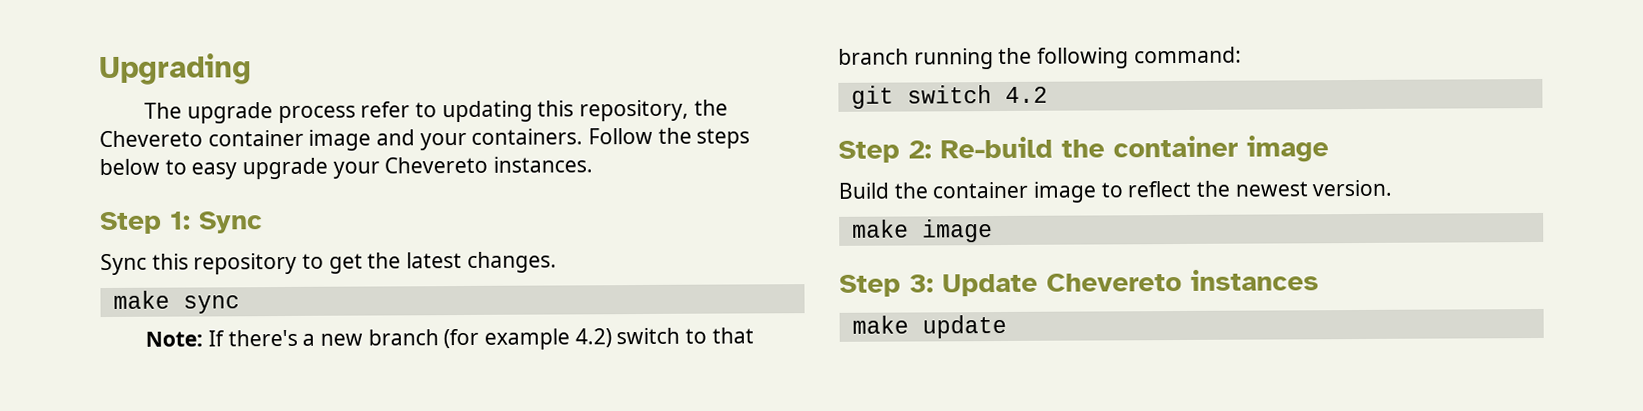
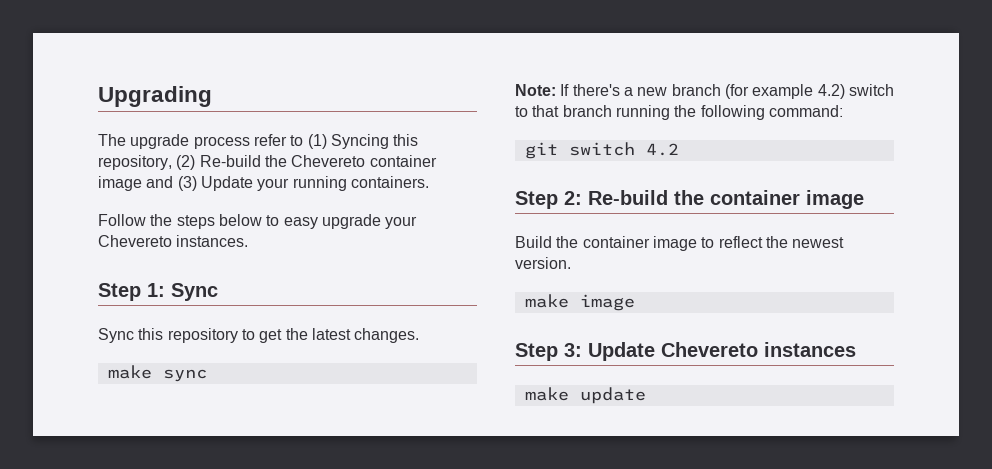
[441,99,689,123] updating this repository, -> [307,134,419,149] [98,155,261,170] (1) Syncing this repository, (2) Re-build
[419,132,467,151] your -> [177,176,347,191] (3) Update your running
(584, 136) none -> (429, 182) //

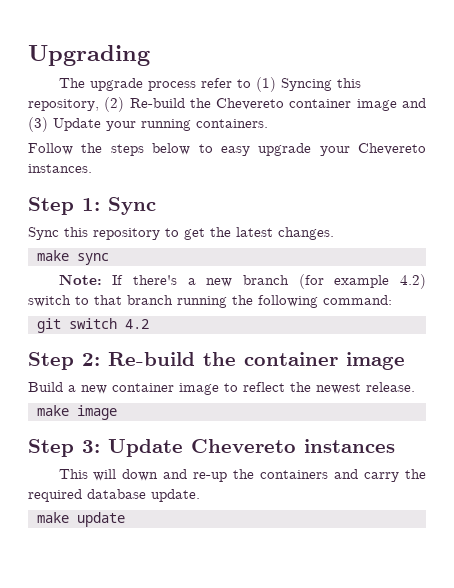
[556,236,579,248] the -> [68,385,107,394] a new
[515,257,571,269] version. -> [366,382,415,392] release.
(856, 349) none -> [58,469,427,482] [28,489,200,502] // This will down and re-up the containers and carry the required database update.

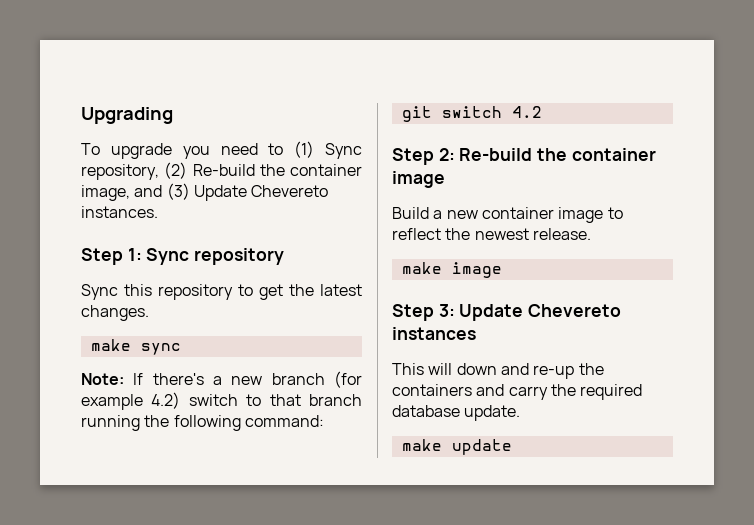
[58,77,361,92] [28,97,426,112] [28,117,268,132] [28,143,350,156] The upgrade process refer to (1) Syncing this repository, (2) Re-build the Chevereto container image and (3) Update your running containers. // Follow the steps below to easy upgrade your -> [81,141,363,159] [81,162,362,180] [81,183,247,201] To upgrade you need to (1) Sync repository, (2) Re-build the container image, and (3) Update
(156, 206) none -> [194,248,285,265] repository

